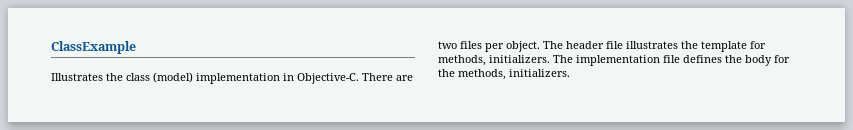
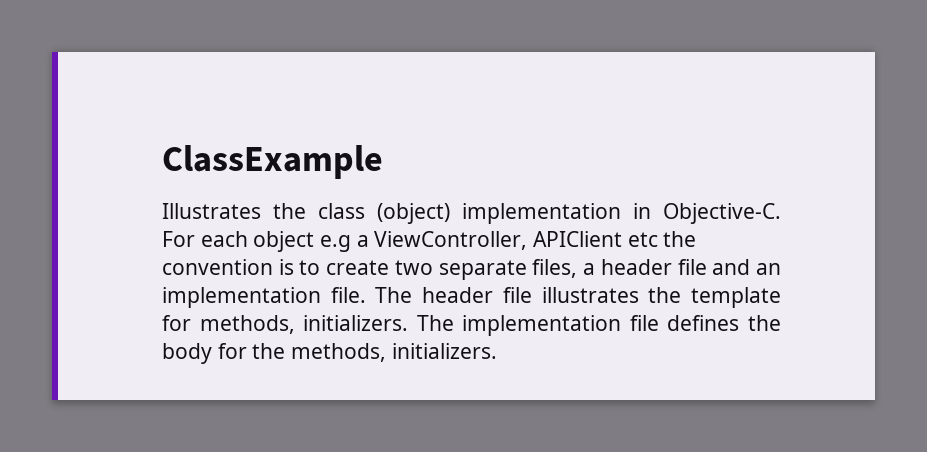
[153,72,193,83] (model) -> [377,203,450,224] (object)
[362,73,413,81] [438,41,540,52] There are two files per object. -> [162,231,697,252] [162,259,782,280] [162,287,366,308] For each object e.g a ViewController, APIClient etc the convention is to create two separate files, a header file and an implementation file.

